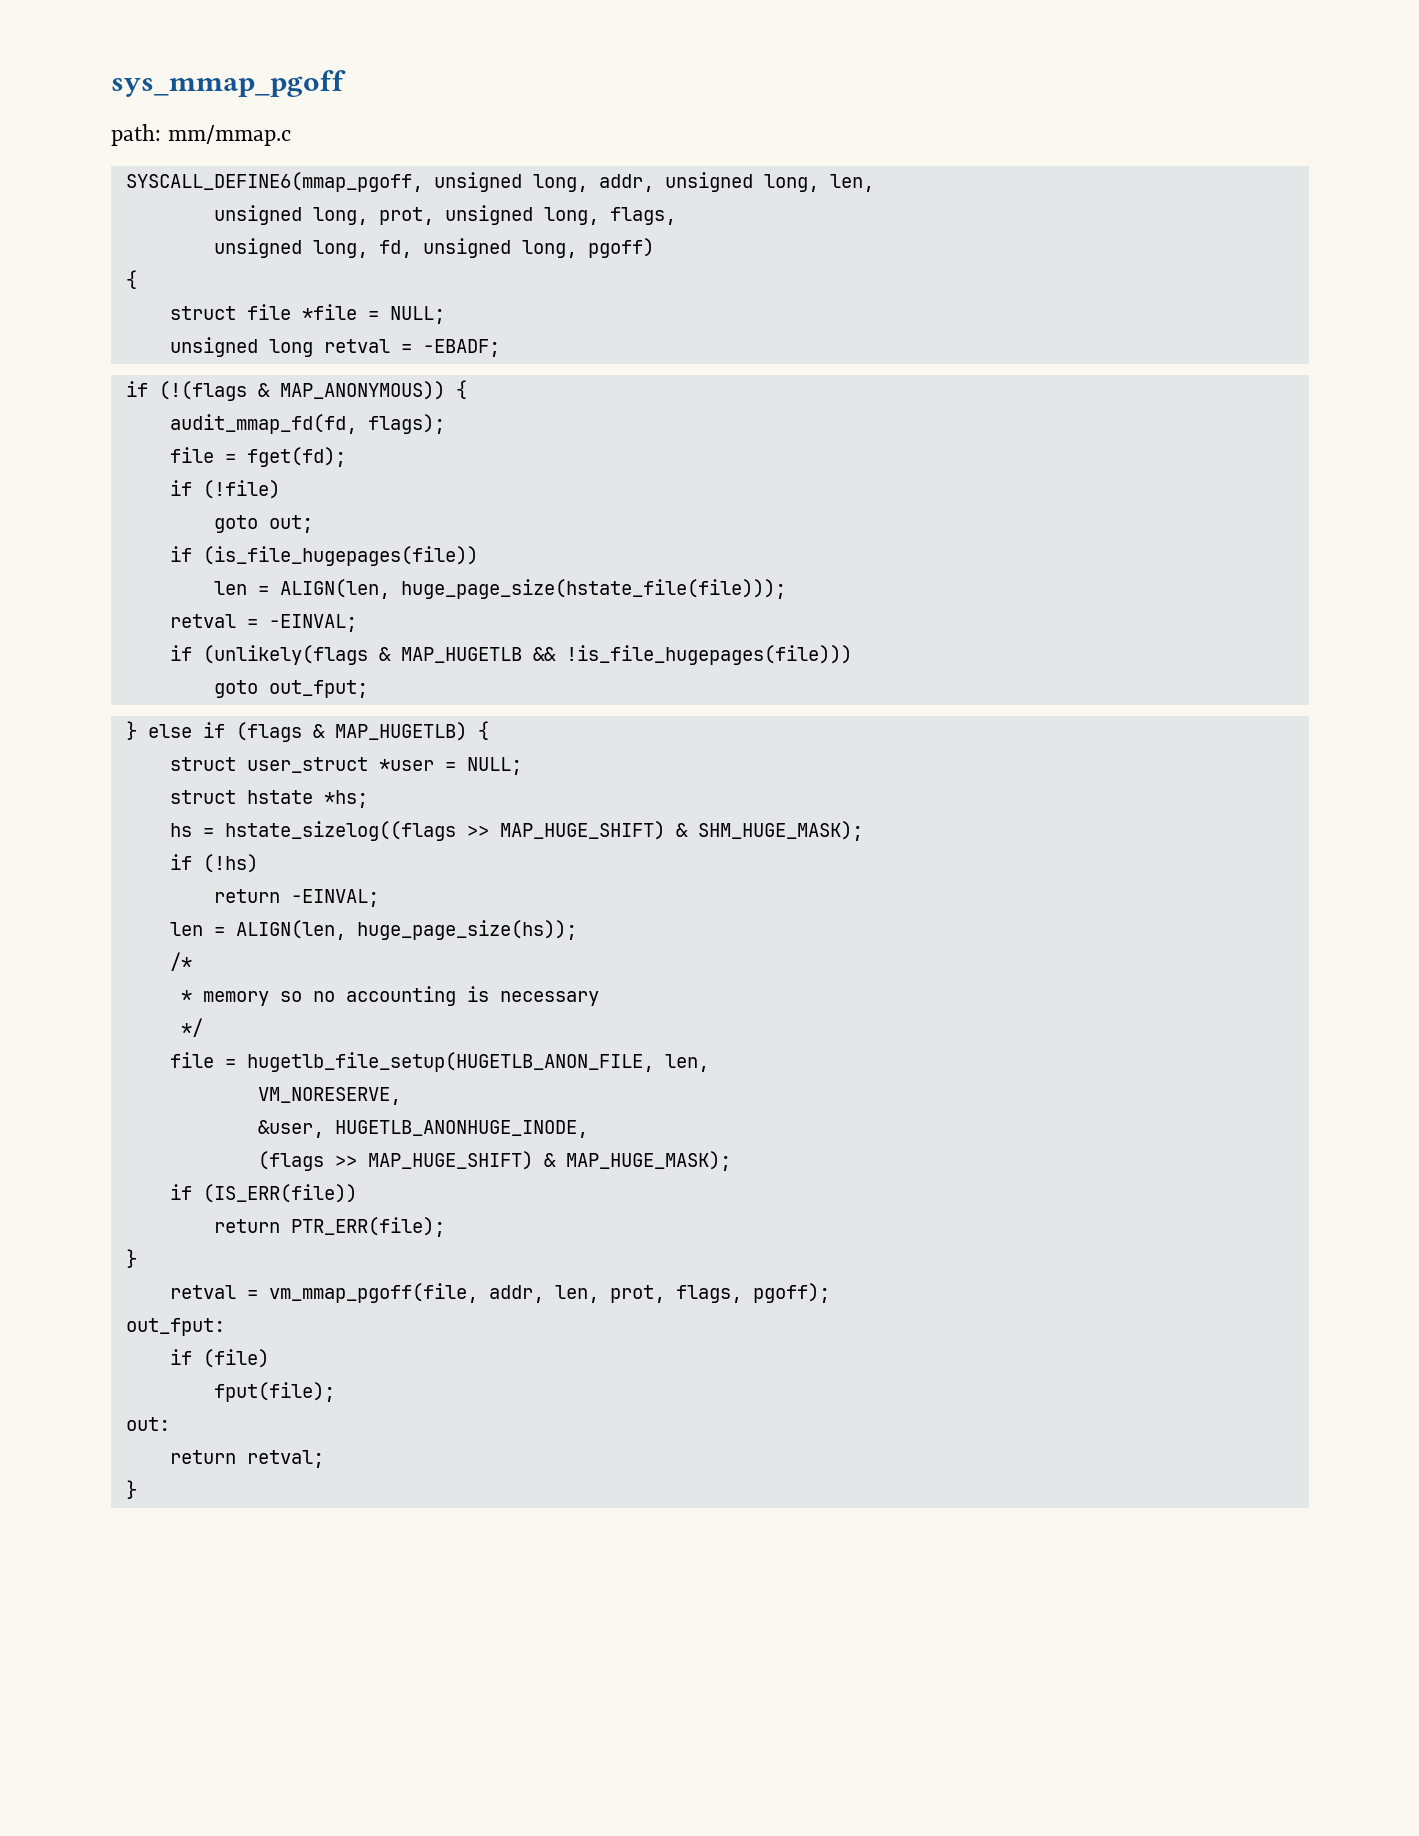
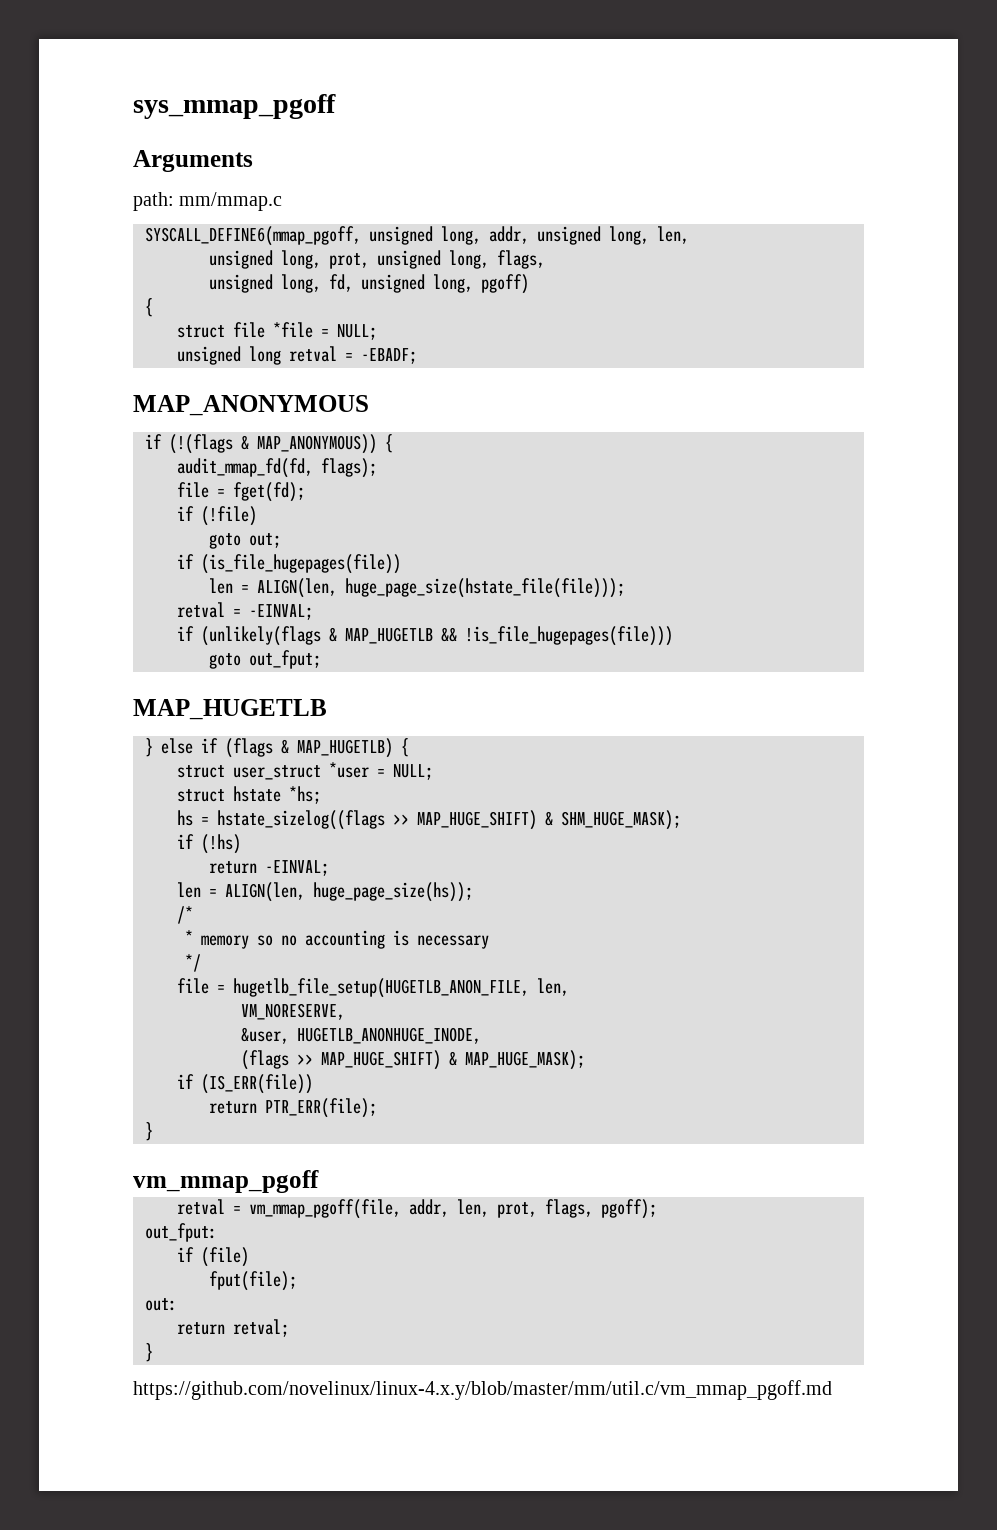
(346, 83) none -> [133,150,253,172] // Arguments
(500, 348) none -> [133,395,369,416] // MAP_ANONYMOUS
(368, 689) none -> [133,699,327,720] // MAP_HUGETLB
(137, 1258) none -> [133,1170,319,1193] // vm_mmap_pgoff
(137, 1489) none -> [133,1380,832,1400] // https://github.com/novelinux/linux-4.x.y/blob/master/mm/util.c/vm_mmap_pgoff.md

